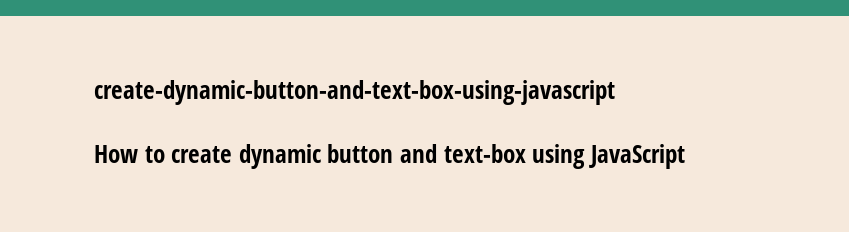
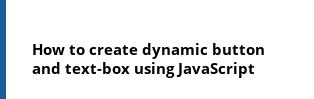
[94,80,615,105] create-dynamic-button-and-text-box-using-javascript // -> (32, 49) none

